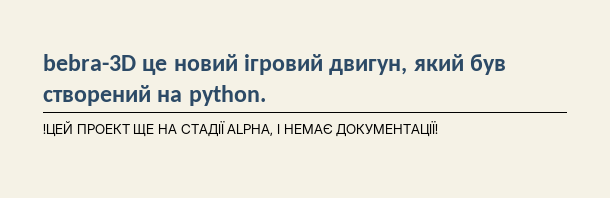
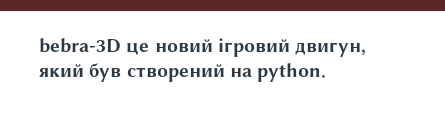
[43,121,439,137] // !ЦЕЙ ПРОЕКТ ЩЕ НА СТАДІЇ ALPHA, І НЕМАЄ ДОКУМЕНТАЦІЇ! -> (327, 72) none

